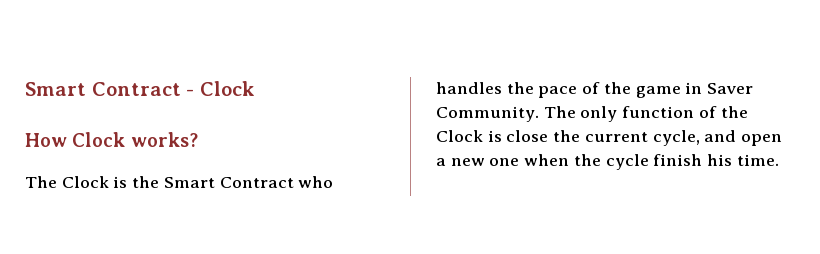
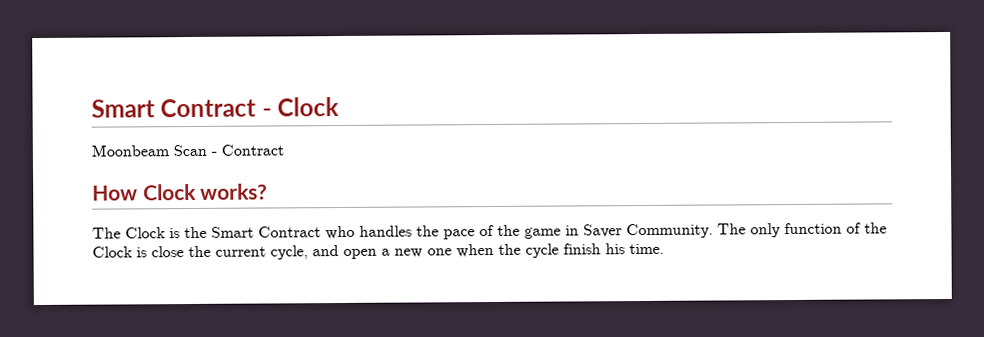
(255, 88) none -> [91,144,284,157] // Moonbeam Scan - Contract

